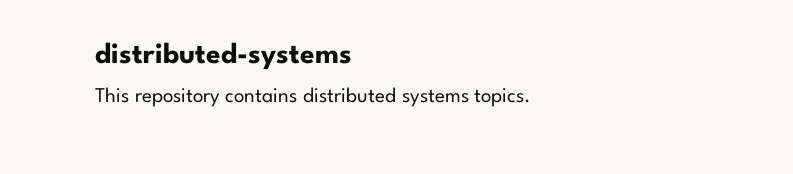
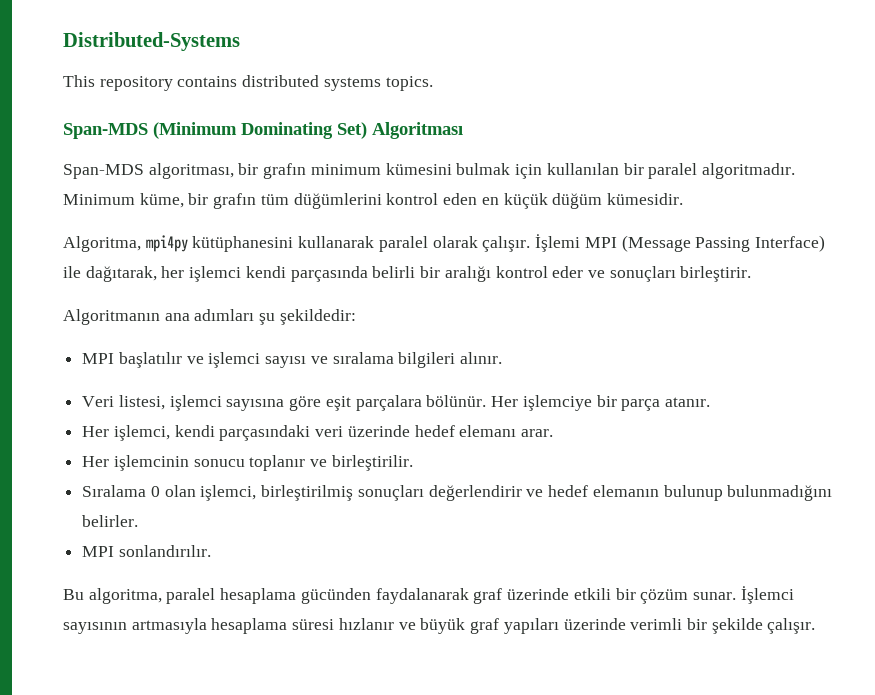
[95,42,352,70] distributed-systems -> [63,32,240,51] Distributed-Systems
(532, 97) none -> [63,122,463,139] [63,163,795,179] [63,193,683,209] [63,234,825,252] [63,266,752,282] [63,309,356,325] [82,352,503,368] [82,395,710,411] [82,425,554,441] [82,455,413,471] [82,485,833,501] [82,515,139,527] [82,545,211,557] [63,586,794,604] [63,618,816,634] // Span-MDS (Minimum Dominating Set) Algoritması // Span-MDS algoritması, bir grafın minimum kümesini bulmak için kullanılan bir paralel algoritmadır. Minimum küme, bir grafın tüm düğümlerini kontrol eden en küçük düğüm kümesidir. // Algoritma, mpi4py kütüphanesini kullanarak paralel olarak çalışır. İşlemi MPI (Message Passing Interface) ile dağıtarak, her işlemci kendi parçasında belirli bir aralığı kontrol eder ve sonuçları birleştirir. // Algoritmanın ana adımları şu şekildedir: // MPI başlatılır ve işlemci sayısı ve sıralama bilgileri alınır. // Veri listesi, işlemci sayısına göre eşit parçalara bölünür. Her işlemciye bir parça atanır. // Her işlemci, kendi parçasındaki veri üzerinde hedef elemanı arar. // Her işlemcinin sonucu toplanır ve birleştirilir. // Sıralama 0 olan işlemci, birleştirilmiş sonuçları değerlendirir ve hedef elemanın bulunup bulunmadığını belirler. // MPI sonlandırılır. // Bu algoritma, paralel hesaplama gücünden faydalanarak graf üzerinde etkili bir çözüm sunar. İşlemci sayısının artmasıyla hesaplama süresi hızlanır ve büyük graf yapıları üzerinde verimli bir şekilde çalışır.

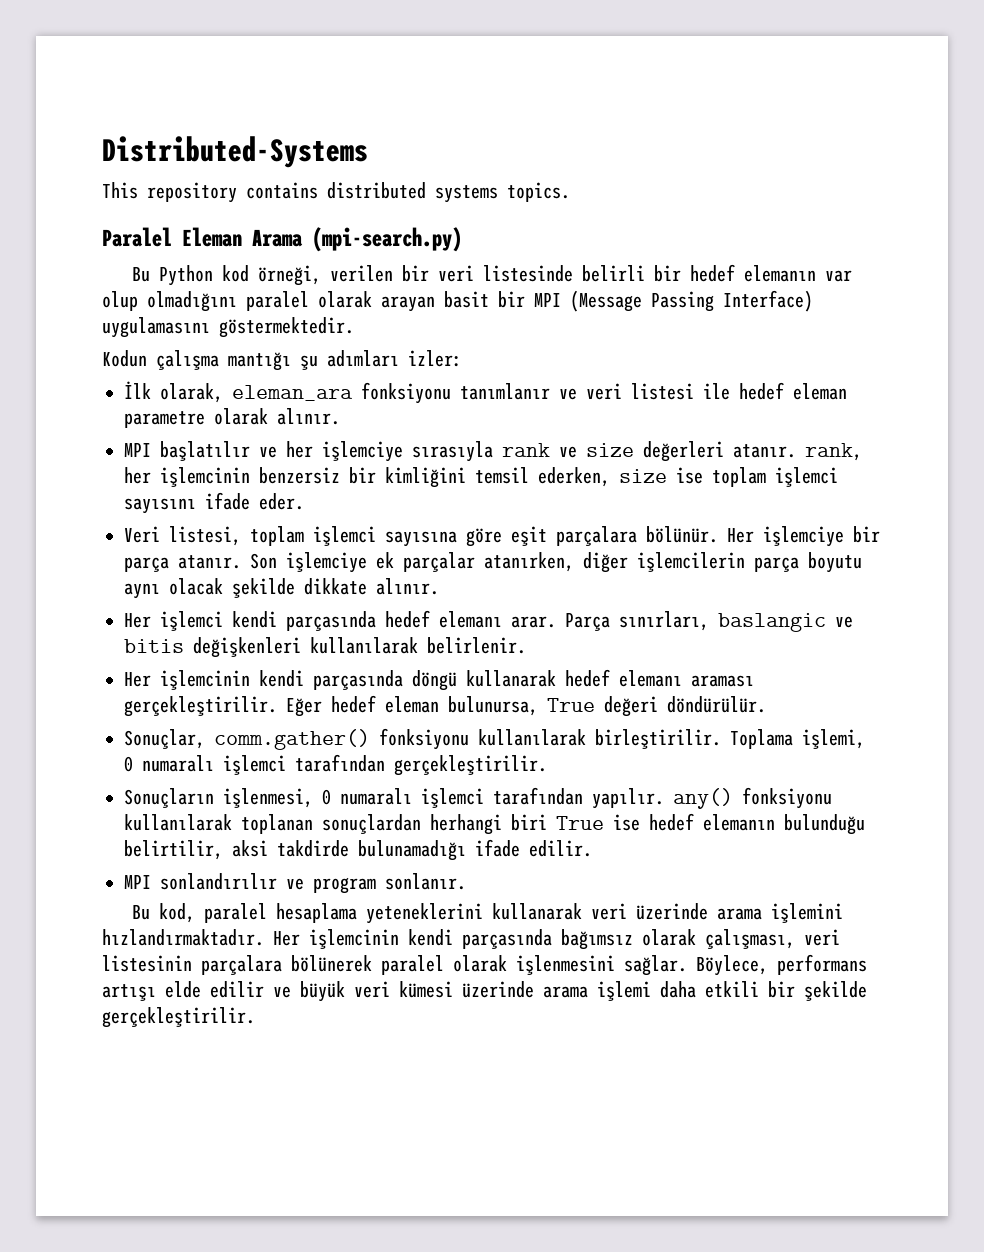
[63,122,463,139] [63,163,795,179] [63,193,683,209] [63,234,825,252] [63,266,752,282] [63,309,356,325] [82,352,503,368] Span-MDS (Minimum Dominating Set) Algoritması // Span-MDS algoritması, bir grafın minimum kümesini bulmak için kullanılan bir paralel algoritmadır. Minimum küme, bir grafın tüm düğümlerini kontrol eden en küçük düğüm kümesidir. // Algoritma, mpi4py kütüphanesini kullanarak paralel olarak çalışır. İşlemi MPI (Message Passing Interface) ile dağıtarak, her işlemci kendi parçasında belirli bir aralığı kontrol eder ve sonuçları birleştirir. // Algoritmanın ana adımları şu şekildedir: // MPI başlatılır ve işlemci sayısı ve sıralama bilgileri alınır. -> [102,227,462,252] [131,264,852,286] [102,290,813,312] [102,317,354,338] [102,350,462,371] [124,381,847,404] [124,408,340,428] [124,441,862,462] [124,467,838,488] [124,492,304,514] Paralel Eleman Arama (mpi-search.py) // Bu Python kod örneği, verilen bir veri listesinde belirli bir hedef elemanın var olup olmadığını paralel olarak arayan basit bir MPI (Message Passing Interface) uygulamasını göstermektedir. // Kodun çalışma mantığı şu adımları izler: // İlk olarak, eleman_ara fonksiyonu tanımlanır ve veri listesi ile hedef eleman parametre olarak alınır. // MPI başlatılır ve her işlemciye sırasıyla rank ve size değerleri atanır. rank, her işlemcinin benzersiz bir kimliğini temsil ederken, size ise toplam işlemci sayısını ifade eder.
(165, 402) none -> [250,526,304,546] toplam
[82,425,554,441] [82,455,413,471] [82,485,833,501] [82,515,139,527] [82,545,211,557] [63,588,162,604] // Her işlemci, kendi parçasındaki veri üzerinde hedef elemanı arar. // Her işlemcinin sonucu toplanır ve birleştirilir. // Sıralama 0 olan işlemci, birleştirilmiş sonuçları değerlendirir ve hedef elemanın bulunup bulunmadığını belirler. // MPI sonlandırılır. // Bu algoritma, -> [250,552,862,573] [124,578,439,599] [124,610,853,632] [124,637,526,658] [124,669,754,691] [124,695,766,717] [124,728,865,750] [124,754,547,776] [124,787,832,809] [124,813,865,835] [124,839,592,861] [124,873,466,894] [131,903,195,923] Son işlemciye ek parçalar atanırken, diğer işlemcilerin parça boyutu aynı olacak şekilde dikkate alınır. // Her işlemci kendi parçasında hedef elemanı arar. Parça sınırları, baslangic ve bitis değişkenleri kullanılarak belirlenir. // Her işlemcinin kendi parçasında döngü kullanarak hedef elemanı araması gerçekleştirilir. Eğer hedef eleman bulunursa, True değeri döndürülür. // Sonuçlar, comm.gather() fonksiyonu kullanılarak birleştirilir. Toplama işlemi, 0 numaralı işlemci tarafından gerçekleştirilir. // Sonuçların işlenmesi, 0 numaralı işlemci tarafından yapılır. any() fonksiyonu kullanılarak toplanan sonuçlardan herhangi biri True ise hedef elemanın bulunduğu belirtilir, aksi takdirde bulunamadığı ifade edilir. // MPI sonlandırılır ve program sonlanır. // Bu kod,
[300,586,794,604] [63,618,816,634] gücünden faydalanarak graf üzerinde etkili bir çözüm sunar. İşlemci sayısının artmasıyla hesaplama süresi hızlanır ve büyük graf yapıları üzerinde verimli bir şekilde çalışır. -> [365,903,843,924] [102,929,840,950] [102,954,867,976] [102,981,867,1002] [102,1007,255,1028] yeteneklerini kullanarak veri üzerinde arama işlemini hızlandırmaktadır. Her işlemcinin kendi parçasında bağımsız olarak çalışması, veri listesinin parçalara bölünerek paralel olarak işlenmesini sağlar. Böylece, performans artışı elde edilir ve büyük veri kümesi üzerinde arama işlemi daha etkili bir şekilde gerçekleştirilir.

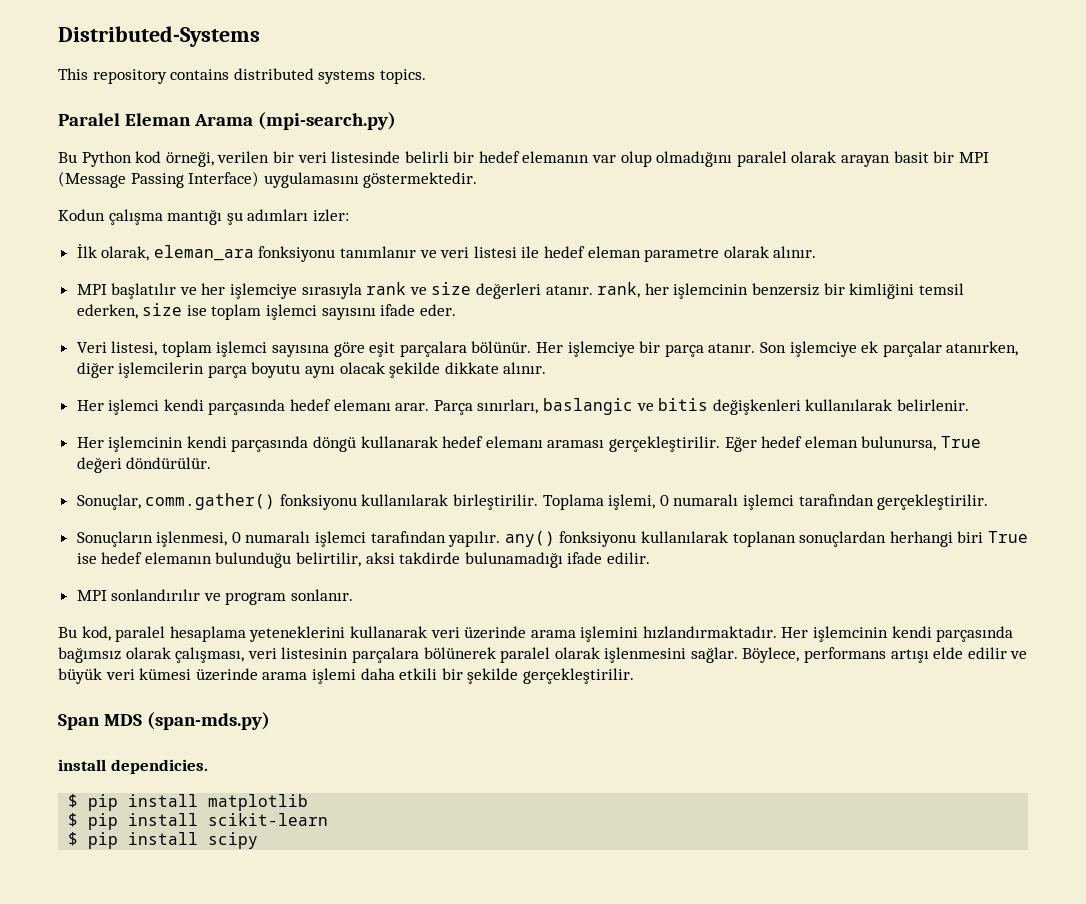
(255, 1017) none -> [58,712,270,730] [58,759,208,774] [68,794,309,811] [68,813,329,830] [68,832,259,849] // Span MDS (span-mds.py) // install dependicies. // $ pip install matplotlib // $ pip install scikit-learn // $ pip install scipy

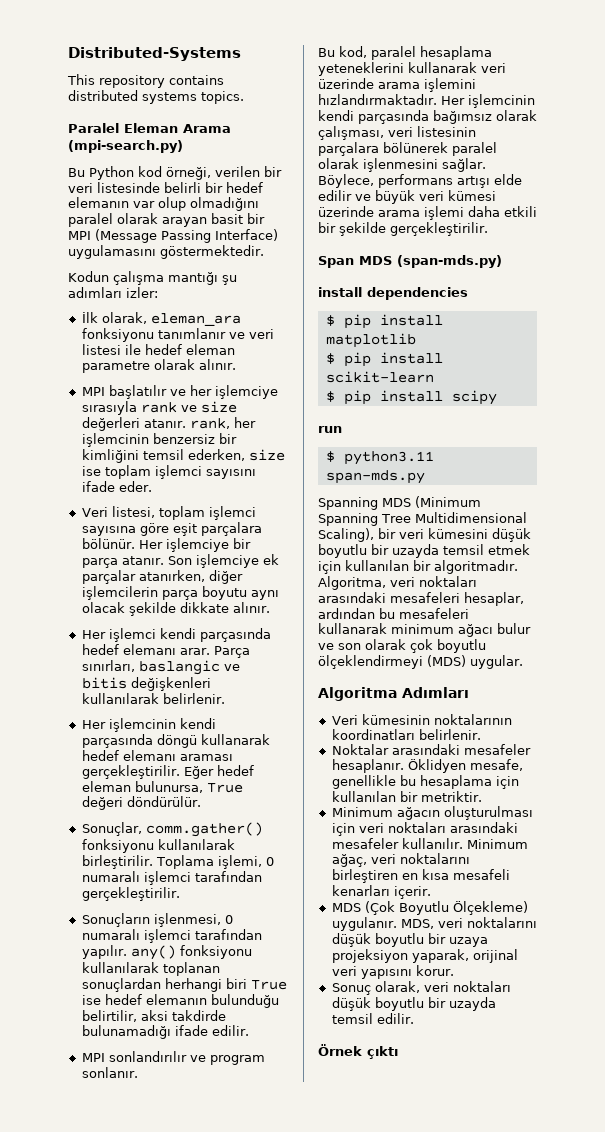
[110,759,208,774] dependicies. -> [367,287,468,300] dependencies
(259, 840) none -> [318,426,342,433] [325,451,434,465] [325,470,425,484] [318,496,481,510] [318,512,527,526] [318,528,531,542] [318,544,530,558] [318,560,518,574] [318,576,477,590] [318,592,524,606] [318,608,469,619] [318,623,531,637] [318,639,486,653] [318,655,523,669] [318,687,469,701] [331,714,512,725] [331,729,481,740] [331,744,531,755] [331,759,523,773] [331,775,519,789] [331,791,482,802] [331,806,533,820] [331,822,518,836] [331,838,528,849] [331,853,470,867] [331,869,510,883] [331,885,431,899] [331,901,528,915] [331,917,537,931] [331,933,488,947] [331,949,518,963] [331,965,454,979] [331,981,511,995] [331,997,496,1011] [331,1013,414,1024] [318,1044,398,1059] // run // $ python3.11 span-mds.py // Spanning MDS (Minimum Spanning Tree Multidimensional Scaling), bir veri kümesini düşük boyutlu bir uzayda temsil etmek için kullanılan bir algoritmadır. Algoritma, veri noktaları arasındaki mesafeleri hesaplar, ardından bu mesafeleri kullanarak minimum ağacı bulur ve son olarak çok boyutlu ölçeklendirmeyi (MDS) uygular. // Algoritma Adımları // Veri kümesinin noktalarının koordinatları belirlenir. // Noktalar arasındaki mesafeler hesaplanır. Öklidyen mesafe, genellikle bu hesaplama için kullanılan bir metriktir. // Minimum ağacın oluşturulması için veri noktaları arasındaki mesafeler kullanılır. Minimum ağaç, veri noktalarını birleştiren en kısa mesafeli kenarları içerir. // MDS (Çok Boyutlu Ölçekleme) uygulanır. MDS, veri noktalarını düşük boyutlu bir uzaya projeksiyon yaparak, orijinal veri yapısını korur. // Sonuç olarak, veri noktaları düşük boyutlu bir uzayda temsil edilir. // Örnek çıktı

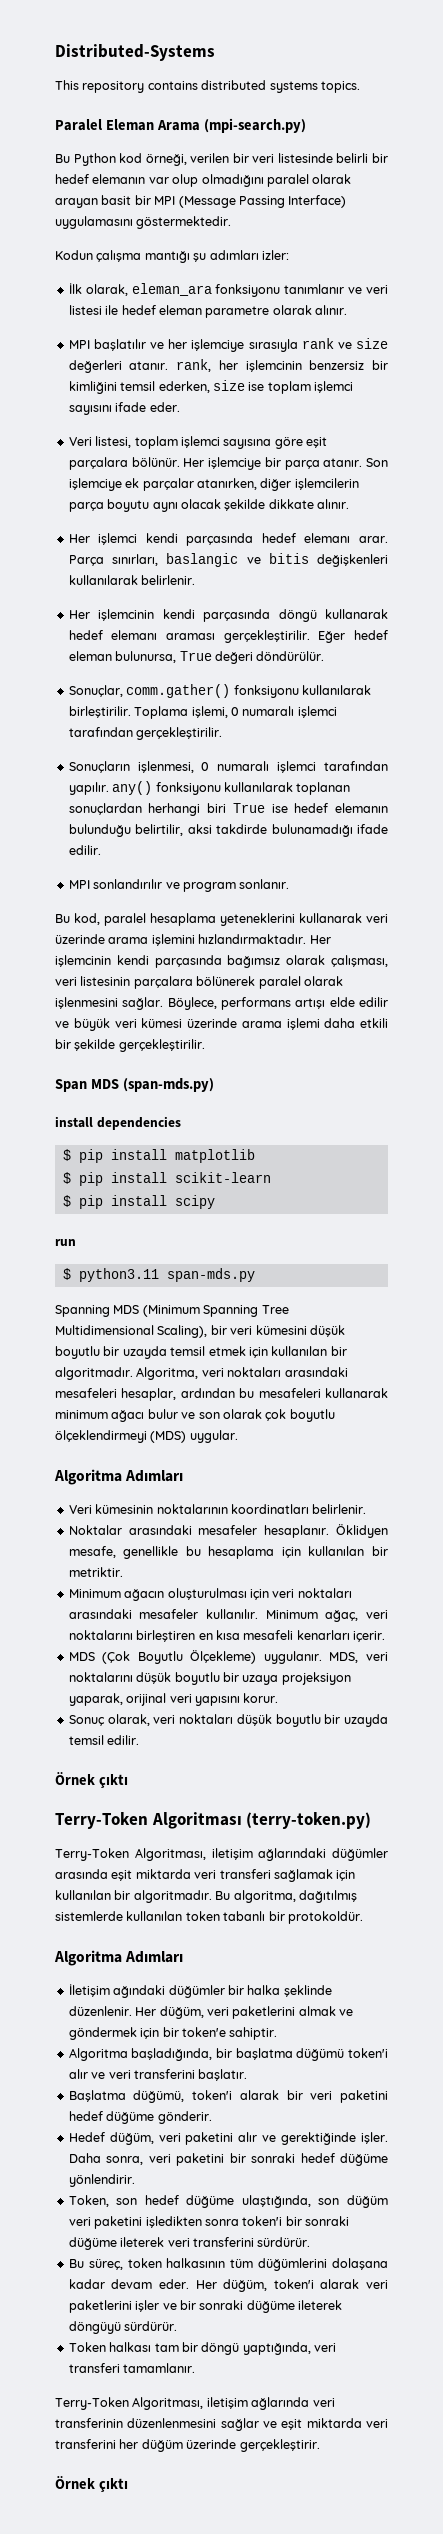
(398, 1052) none -> [55,1812,372,1829] [55,1848,388,1861] [55,1869,356,1882] [55,1890,357,1903] [55,1911,363,1924] [54,1950,184,1966] [68,1984,332,1998] [68,2006,353,2019] [68,2027,278,2040] [68,2048,388,2061] [68,2069,248,2081] [68,2090,388,2103] [68,2111,212,2124] [68,2132,388,2145] [68,2153,389,2166] [68,2174,135,2187] [68,2195,388,2208] [68,2216,349,2229] [68,2237,311,2250] [68,2258,388,2271] [68,2279,388,2292] [68,2300,342,2313] [68,2321,178,2334] [68,2342,336,2355] [68,2363,196,2373] [55,2397,335,2410] [55,2418,388,2431] [55,2439,320,2452] [55,2476,128,2492] // Terry-Token Algoritması (terry-token.py) // Terry-Token Algoritması, iletişim ağlarındaki düğümler arasında eşit miktarda veri transferi sağlamak için kullanılan bir algoritmadır. Bu algoritma, dağıtılmış sistemlerde kullanılan token tabanlı bir protokoldür. // Algoritma Adımları // İletişim ağındaki düğümler bir halka şeklinde düzenlenir. Her düğüm, veri paketlerini almak ve göndermek için bir token'e sahiptir. // Algoritma başladığında, bir başlatma düğümü token'i alır ve veri transferini başlatır. // Başlatma düğümü, token'i alarak bir veri paketini hedef düğüme gönderir. // Hedef düğüm, veri paketini alır ve gerektiğinde işler. Daha sonra, veri paketini bir sonraki hedef düğüme yönlendirir. // Token, son hedef düğüme ulaştığında, son düğüm veri paketini işledikten sonra token'i bir sonraki düğüme ileterek veri transferini sürdürür. // Bu süreç, token halkasının tüm düğümlerini dolaşana kadar devam eder. Her düğüm, token'i alarak veri paketlerini işler ve bir sonraki düğüme ileterek döngüyü sürdürür. // Token halkası tam bir döngü yaptığında, veri transferi tamamlanır. // Terry-Token Algoritması, iletişim ağlarında veri transferinin düzenlenmesini sağlar ve eşit miktarda veri transferini her düğüm üzerinde gerçekleştirir. // Örnek çıktı

